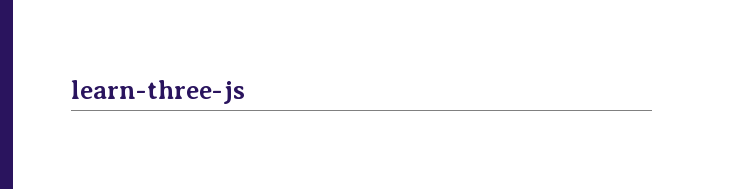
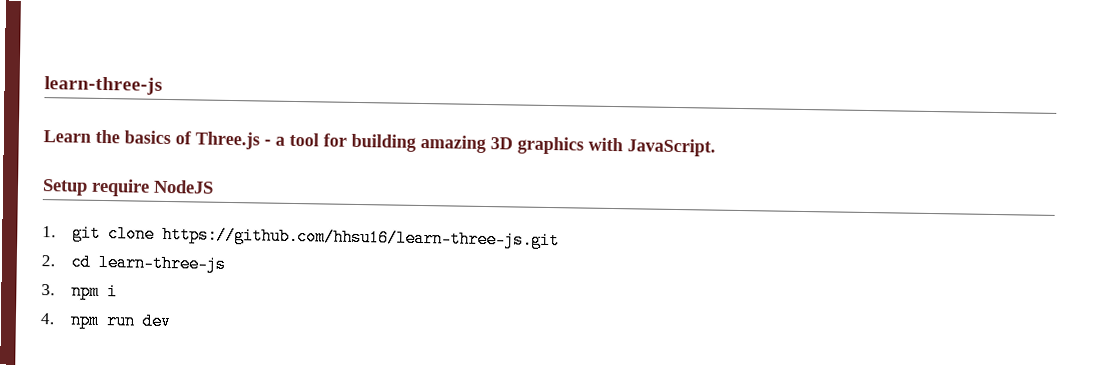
[71,80,245,104] learn-three-js -> [44,76,163,95] [43,129,716,157] [42,178,214,197] [42,224,561,250] [41,253,227,273] [41,282,119,301] [40,311,173,331] learn-three-js // Learn the basics of Three.js - a tool for building amazing 3D graphics with JavaScript. // Setup require NodeJS // 1. git clone https://github.com/hhsu16/learn-three-js.git // 2. cd learn-three-js // 3. npm i // 4. npm run dev

